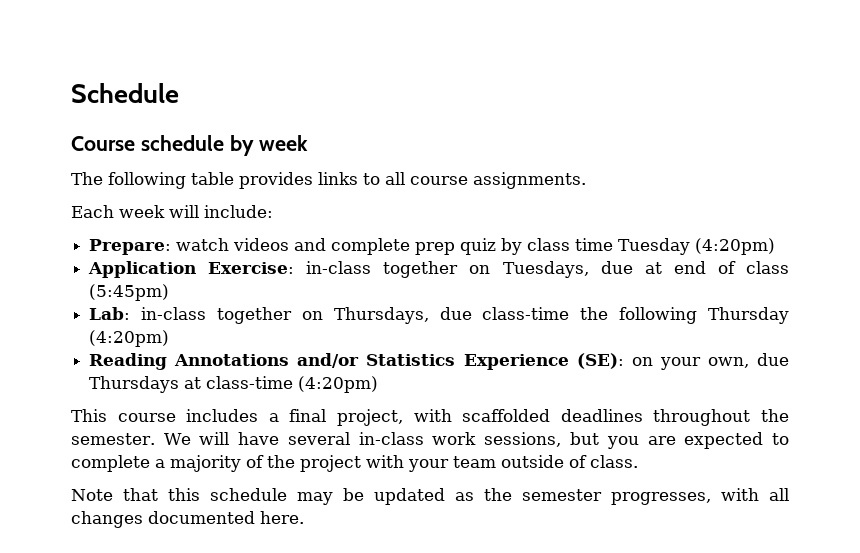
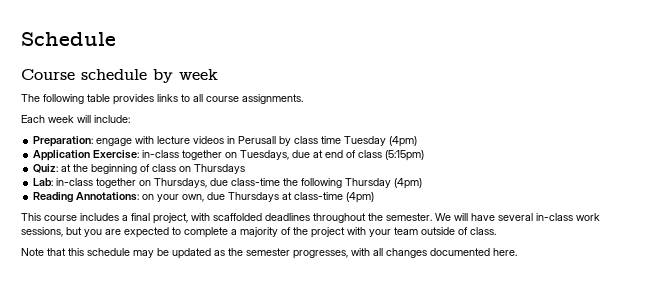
[89,238,497,255] Prepare: watch videos and complete prep quiz -> [33,136,277,147] Preparation: engage with lecture videos in Perusall
[695,238,776,255] (4:20pm) -> [389,136,418,147] (4pm)
[89,284,170,301] (5:45pm) -> [385,150,425,161] [33,164,246,174] (5:15pm) // Quiz: at the beginning of class on Thursdays
[89,330,170,347] (4:20pm) -> [394,178,423,189] (4pm)
[174,353,624,370] Annotations and/or Statistics Experience (SE): -> [76,192,140,201] Annotations:
[298,376,379,393] (4:20pm) -> [346,192,375,203] (4pm)

